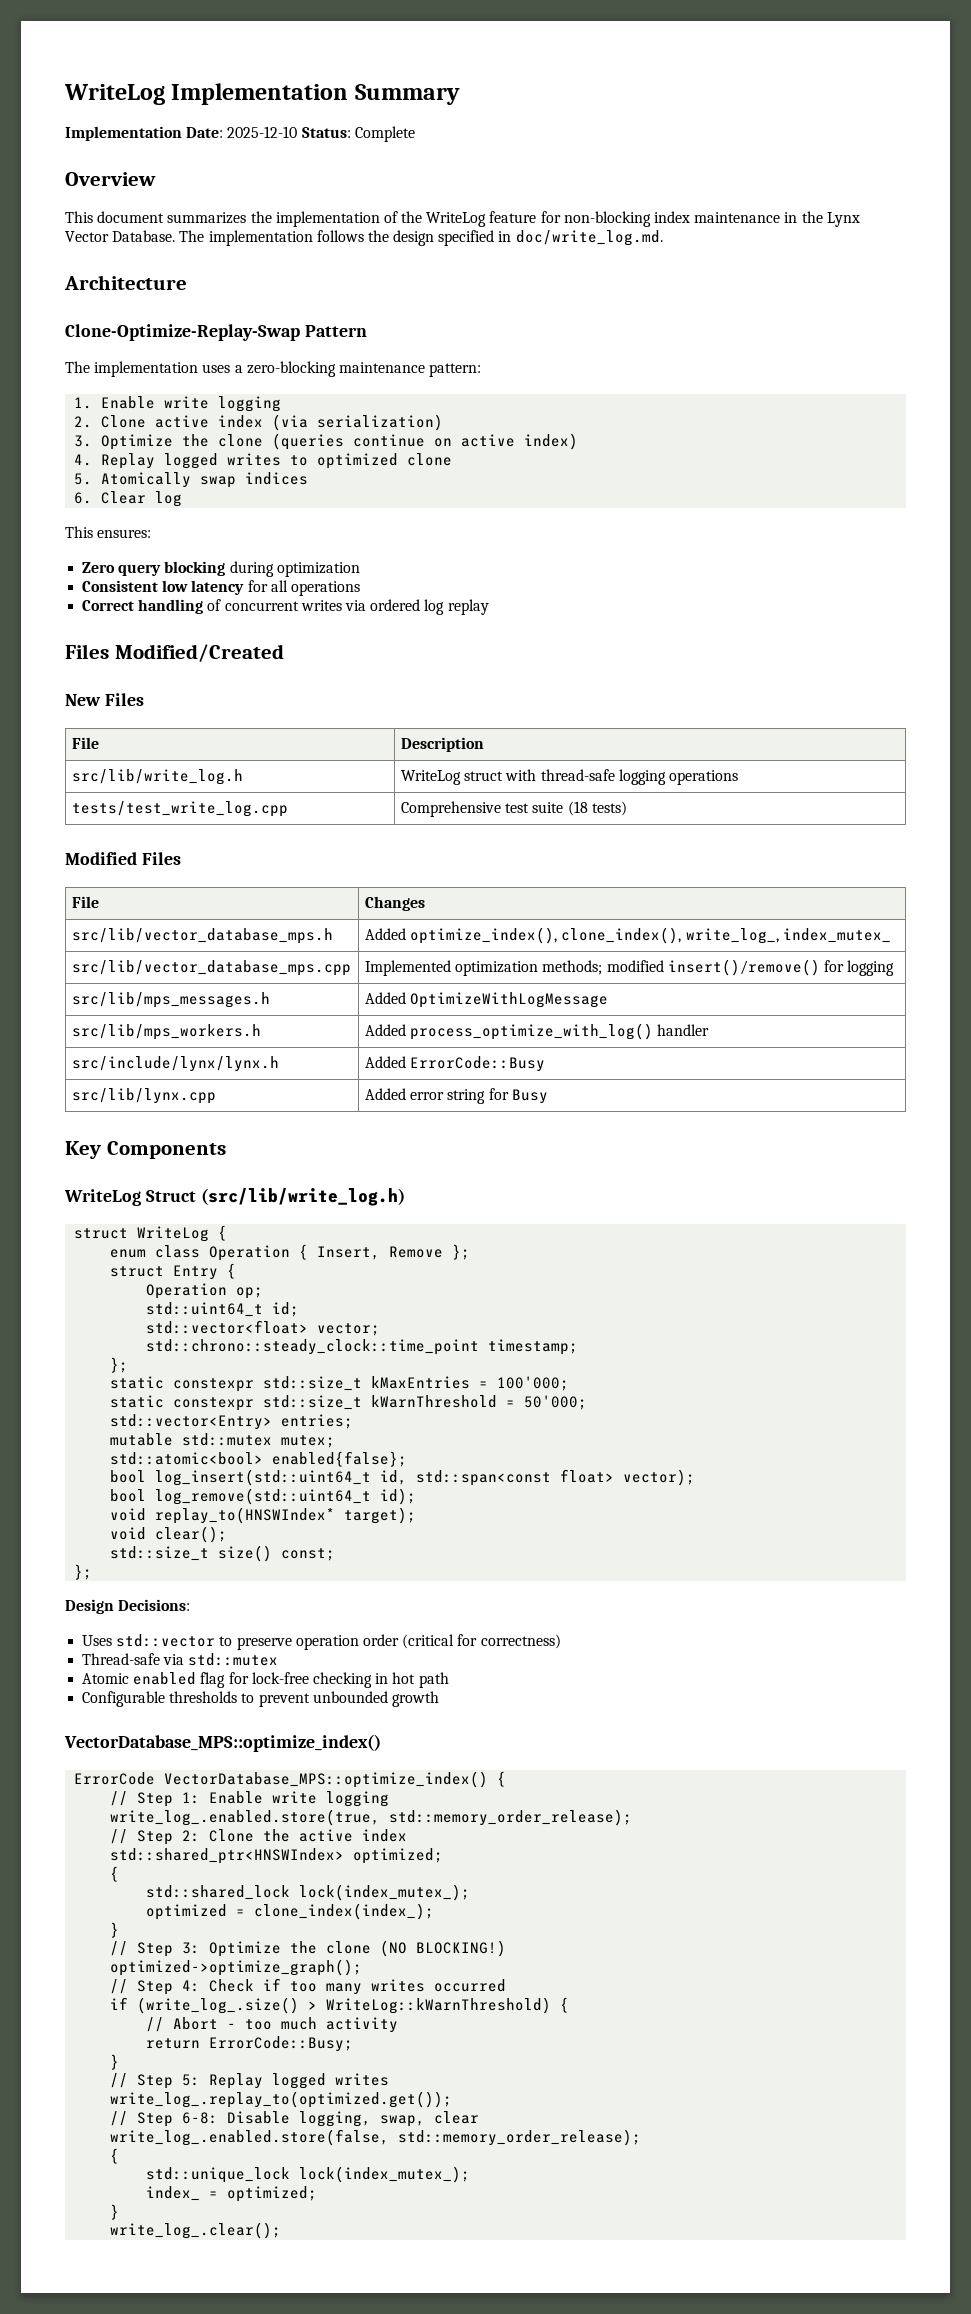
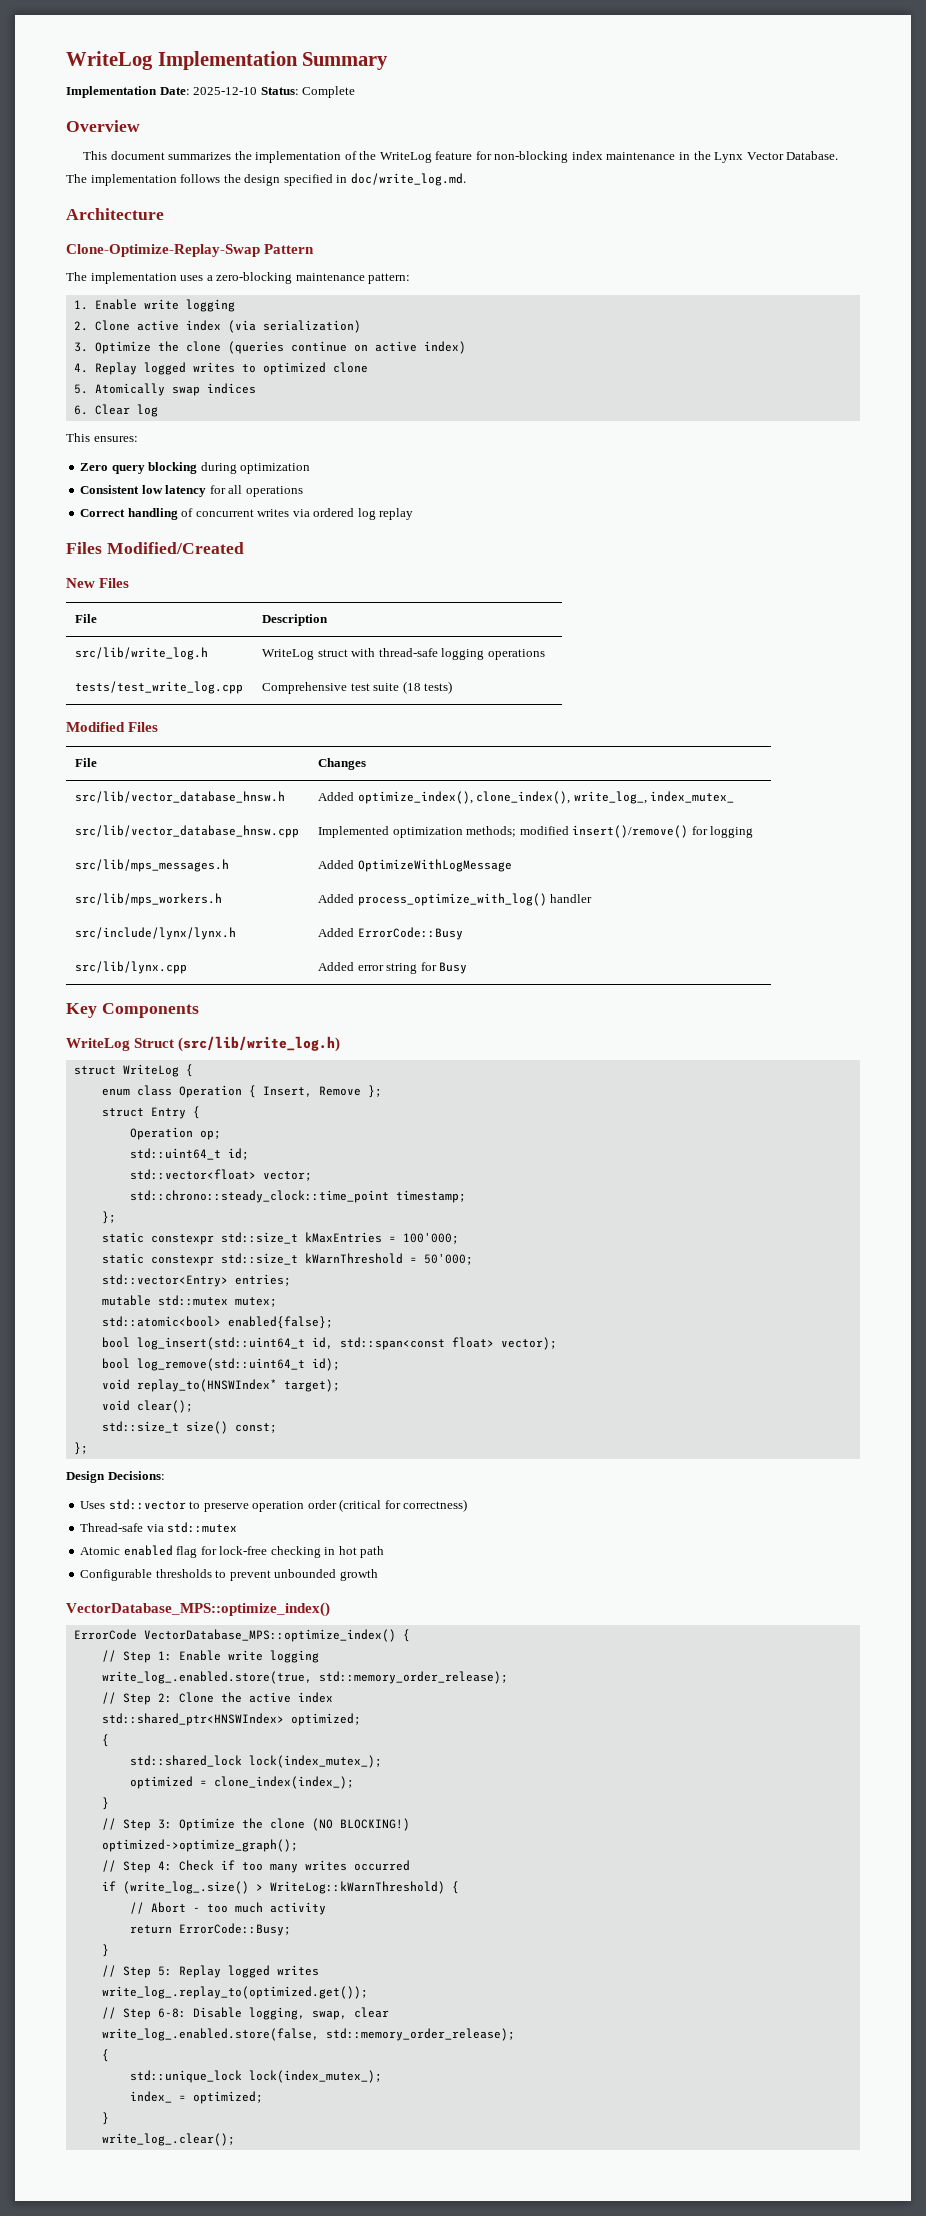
[71,928,333,944] src/lib/vector_database_mps.h -> [75,791,286,803] src/lib/vector_database_hnsw.h
[71,960,351,976] src/lib/vector_database_mps.cpp -> [75,825,300,838] src/lib/vector_database_hnsw.cpp

